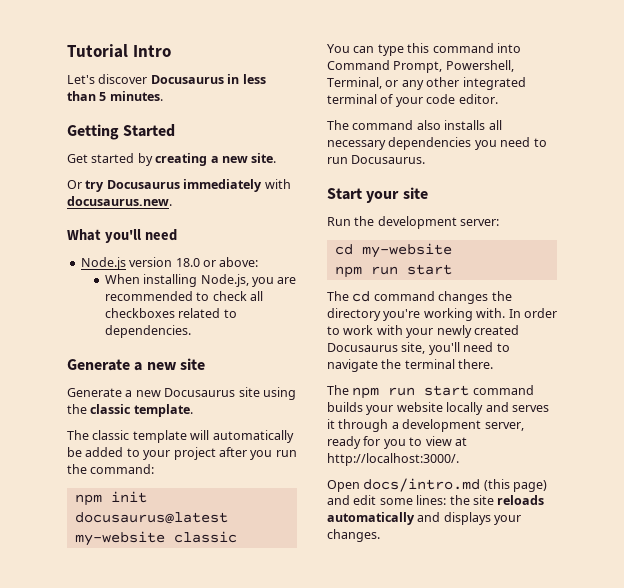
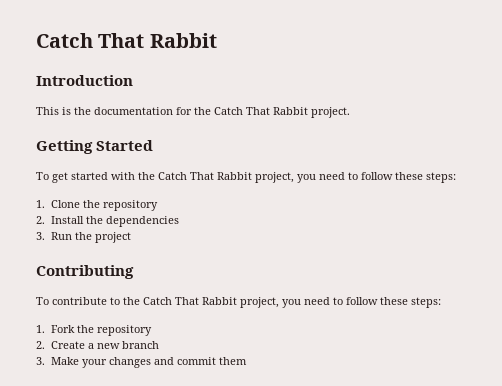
[67,44,171,58] [67,74,266,84] [67,91,163,101] [67,124,176,140] [67,153,277,166] [67,179,291,192] [67,196,172,206] [67,229,177,243] [80,257,259,270] [104,274,297,287] [104,291,264,301] [104,308,237,318] [104,325,191,338] [67,358,205,371] [67,387,296,400] [67,404,193,417] [67,430,294,443] [67,447,297,460] [67,464,155,474] [74,491,147,506] [74,512,228,524] [74,531,237,546] [327,43,521,56] [327,60,514,73] [327,77,526,90] [327,94,498,107] [327,120,502,130] [327,137,547,150] [327,155,426,164] [327,187,428,203] [327,216,500,229] [334,243,452,258] [334,264,452,278] [327,291,512,304] [327,308,557,321] [327,325,519,338] [327,342,510,355] [327,359,494,372] [327,385,534,399] [327,402,549,415] [327,419,524,432] [327,436,467,449] [327,453,459,466] [327,478,548,492] [327,495,545,505] [327,512,522,525] [327,529,380,542] Tutorial Intro // Let's discover Docusaurus in less than 5 minutes. // Getting Started // Get started by creating a new site. // Or try Docusaurus immediately with docusaurus.new. // What you'll need // Node.js version 18.0 or above: // When installing Node.js, you are recommended to check all checkboxes related to dependencies. // Generate a new site // Generate a new Docusaurus site using the classic template. // The classic template will automatically be added to your project after you run the command: // npm init docusaurus@latest my-website classic // You can type this command into Command Prompt, Powershell, Terminal, or any other integrated terminal of your code editor. // The command also installs all necessary dependencies you need to run Docusaurus. // Start your site // Run the development server: // cd my-website // npm run start // The cd command changes the directory you're working with. In order to work with your newly created Docusaurus site, you'll need to navigate the terminal there. // The npm run start command builds your website locally and serves it through a development server, ready for you to view at http://localhost:3000/. // Open docs/intro.md (this page) and edit some lines: the site reloads automatically and displays your changes. -> [36,33,217,48] [36,75,133,86] [36,107,350,118] [36,140,154,154] [36,172,456,183] [36,200,158,211] [36,216,179,227] [36,232,131,243] [36,265,134,279] [36,297,441,308] [36,325,152,336] [36,341,159,349] [36,357,247,368] Catch That Rabbit // Introduction // This is the documentation for the Catch That Rabbit project. // Getting Started // To get started with the Catch That Rabbit project, you need to follow these steps: // 1. Clone the repository // 2. Install the dependencies // 3. Run the project // Contributing // To contribute to the Catch That Rabbit project, you need to follow these steps: // 1. Fork the repository // 2. Create a new branch // 3. Make your changes and commit them

